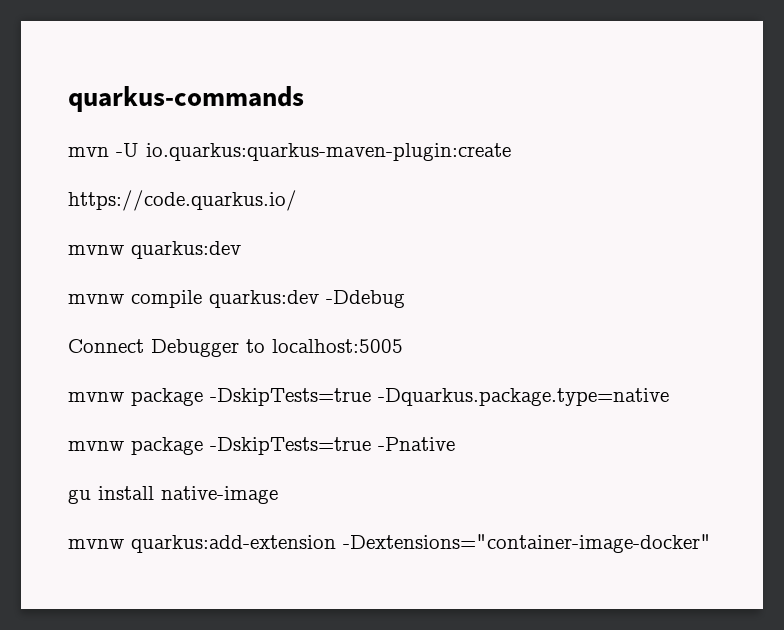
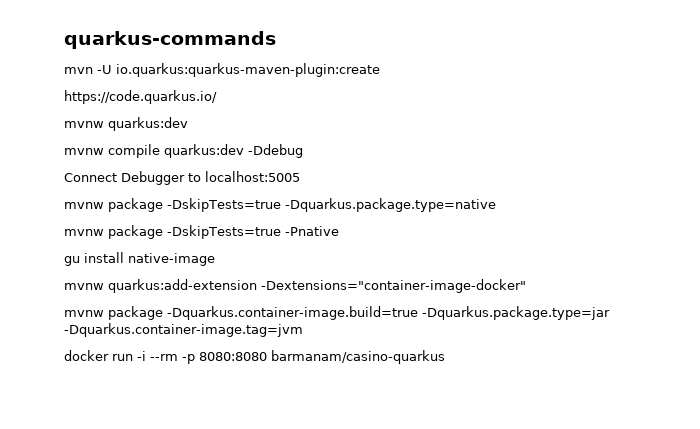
(711, 543) none -> [64,306,610,320] [64,323,303,337] [64,350,445,364] // mvnw package -Dquarkus.container-image.build=true -Dquarkus.package.type=jar -Dquarkus.container-image.tag=jvm // docker run -i --rm -p 8080:8080 barmanam/casino-quarkus

